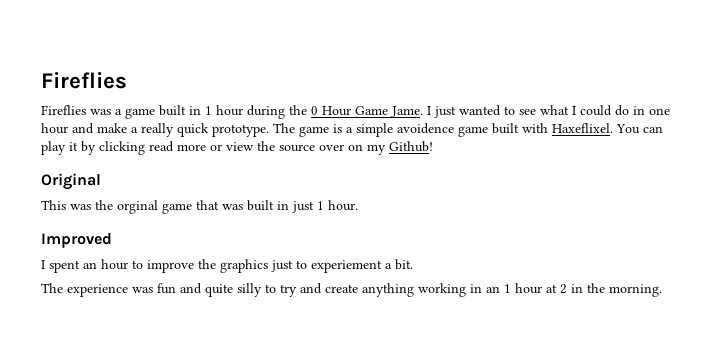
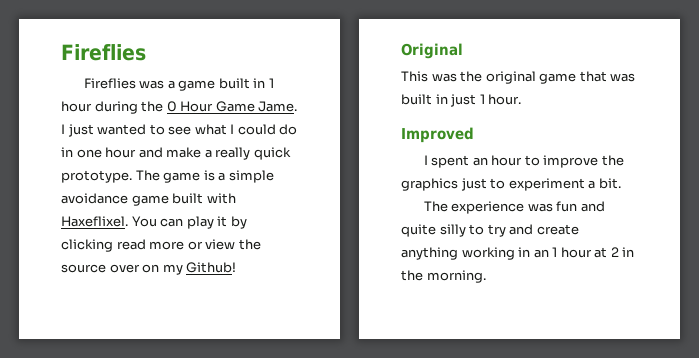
[397,123,454,134] avoidence -> [61,193,128,204] avoidance
[117,200,158,214] orginal -> [485,71,536,84] original
[311,260,382,273] experiement -> [508,178,585,191] experiment

